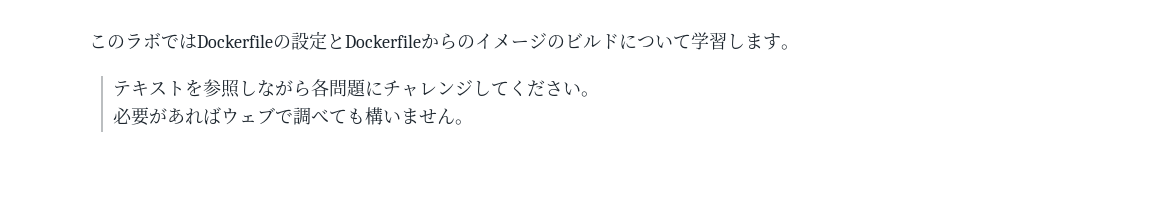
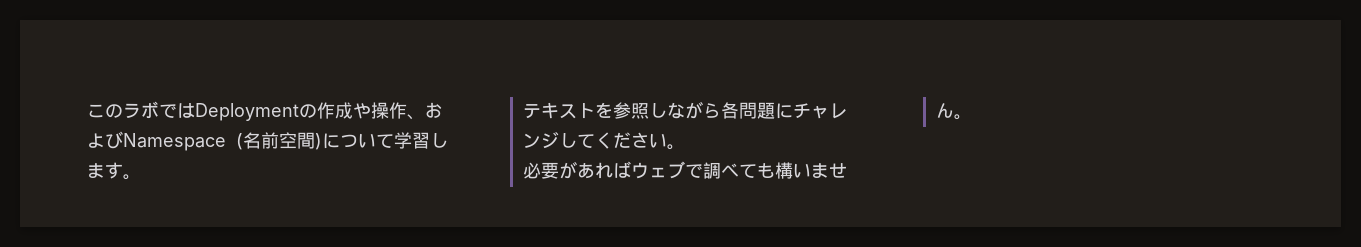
[197,31,619,50] Dockerfileの設定とDockerfileからのイメージのビルド -> [195,102,443,121] [87,131,322,151] Deploymentの作成や操作、およびNamespace (名前空間)

